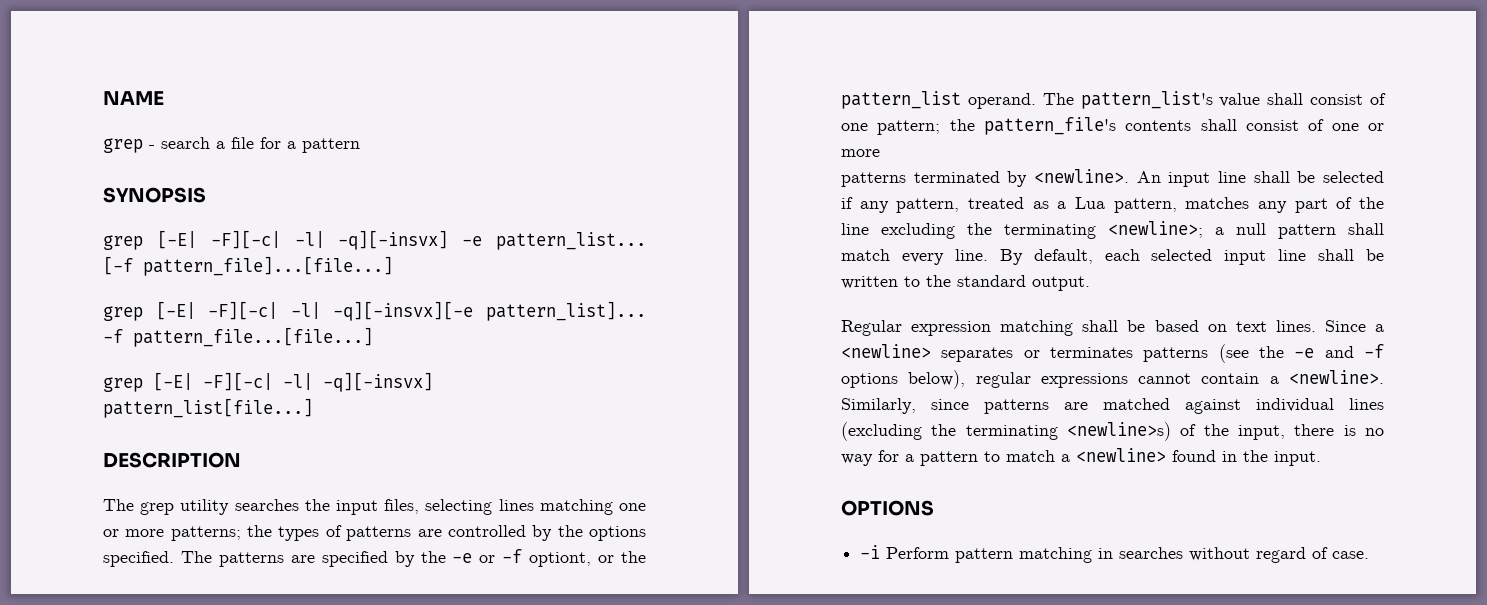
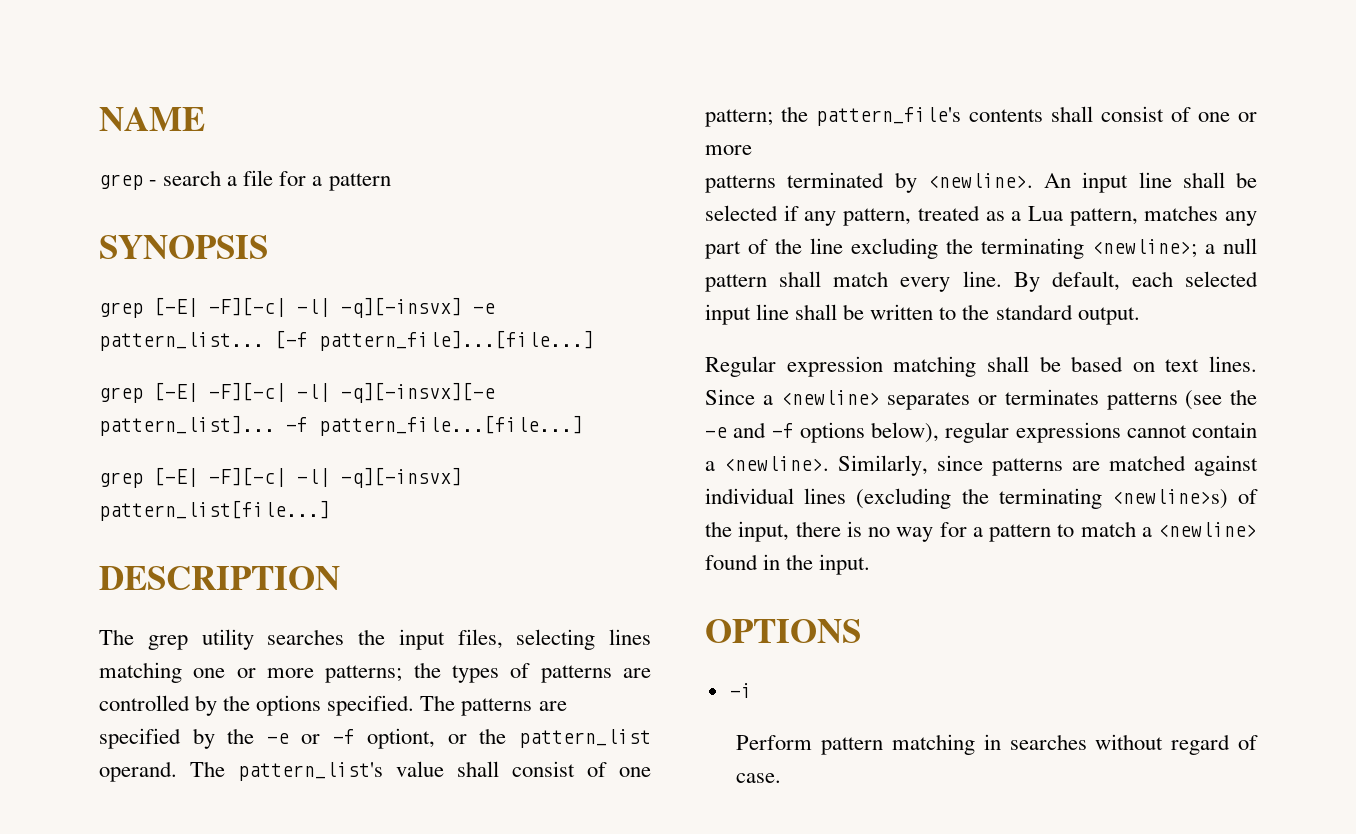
(881, 552) none -> (752, 690) //

